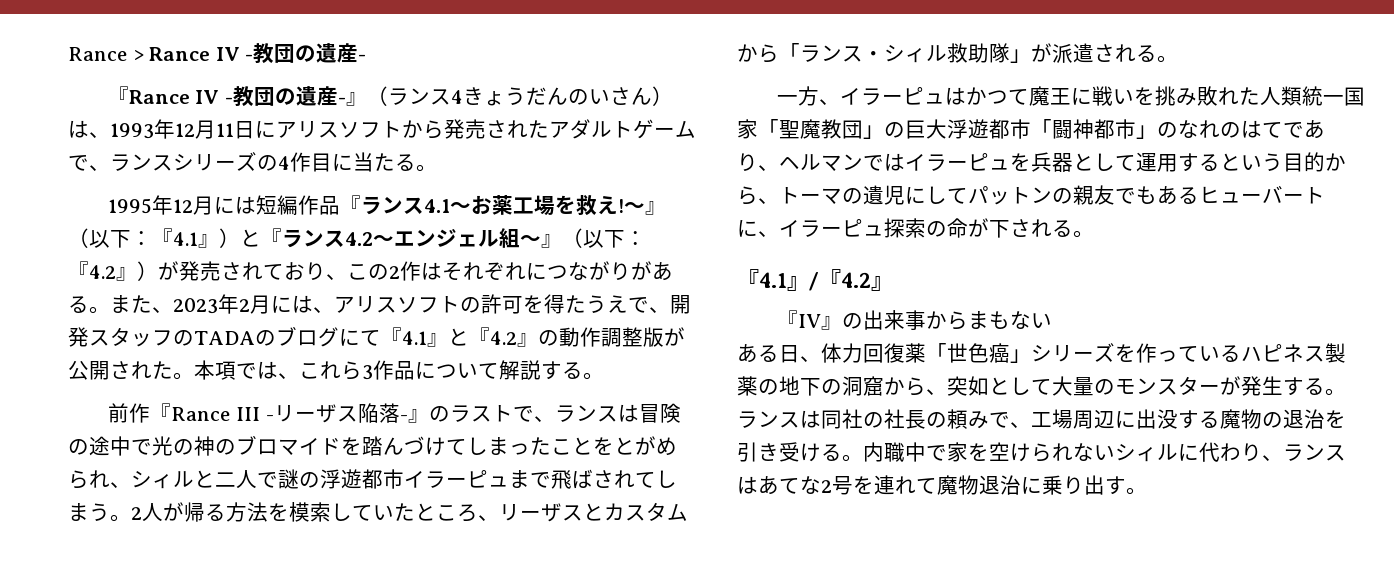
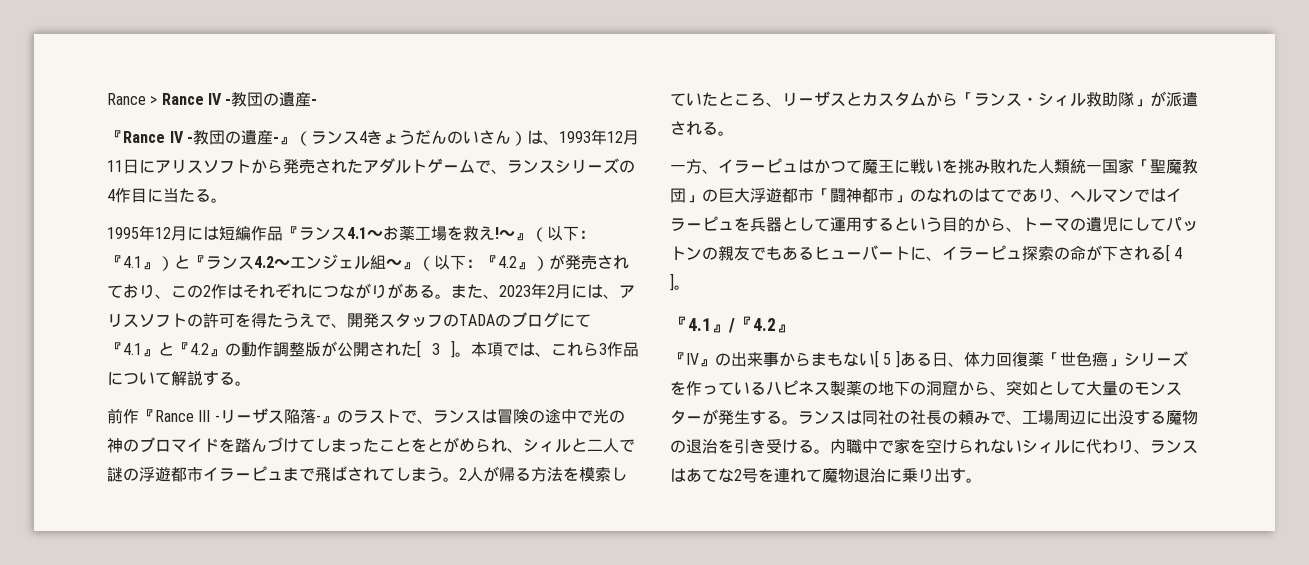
(173, 370) none -> [417,340,455,358] [ 3 ]
(1073, 228) none -> [1166,244,1183,262] [670,273,674,291] [ 4 ]
(1052, 320) // -> [875,350,900,368] [ 5 ]

